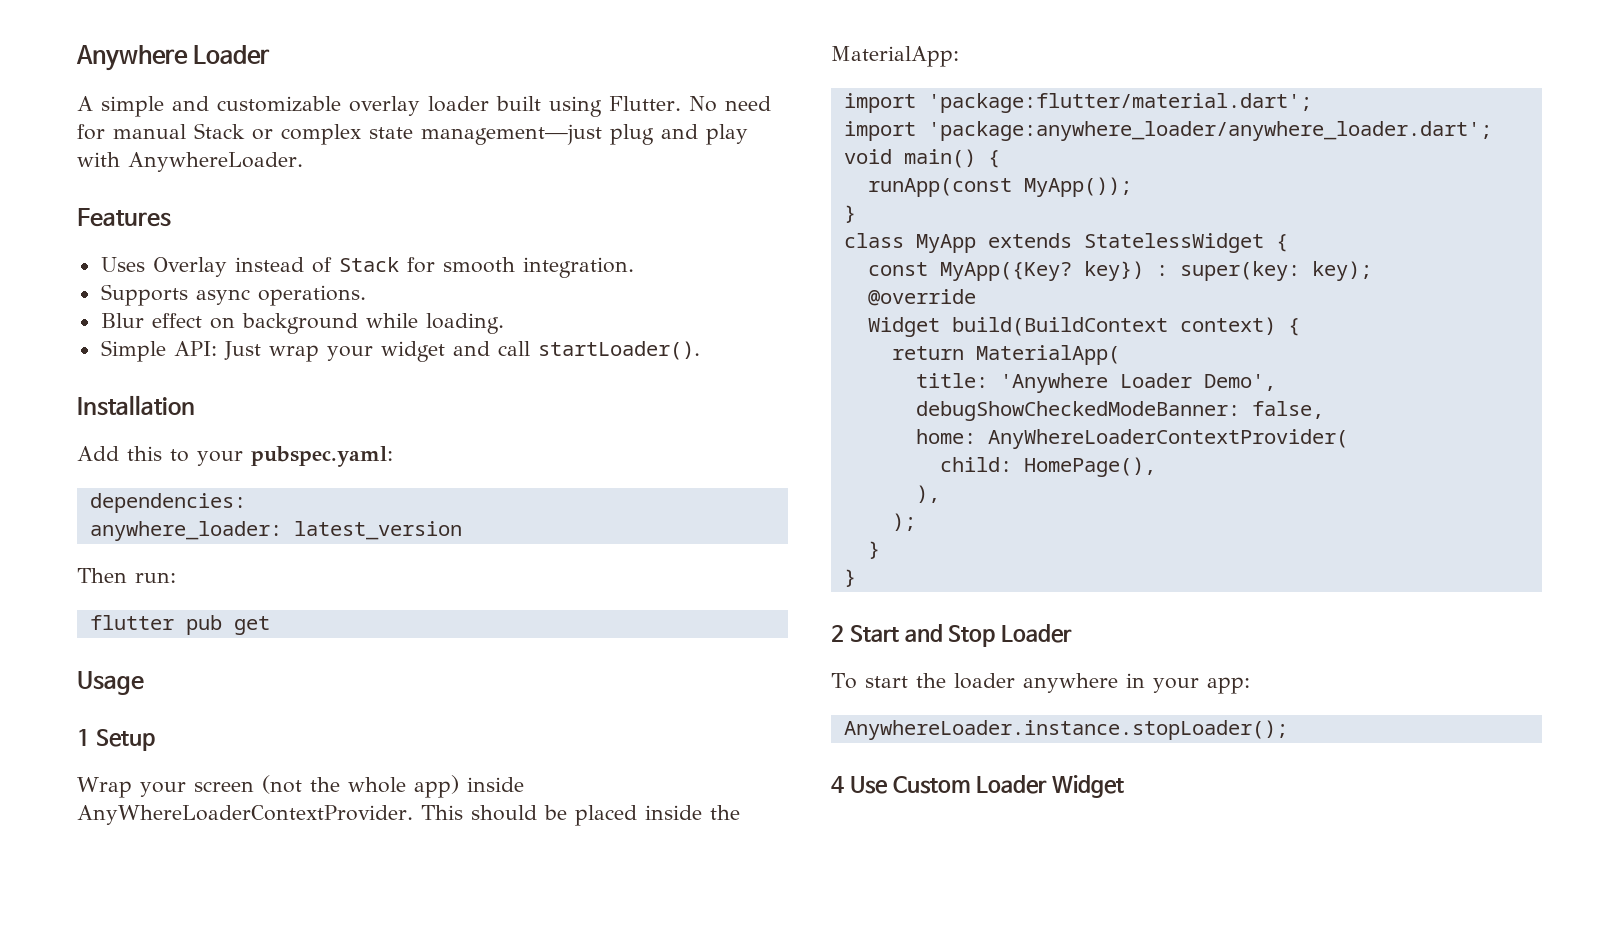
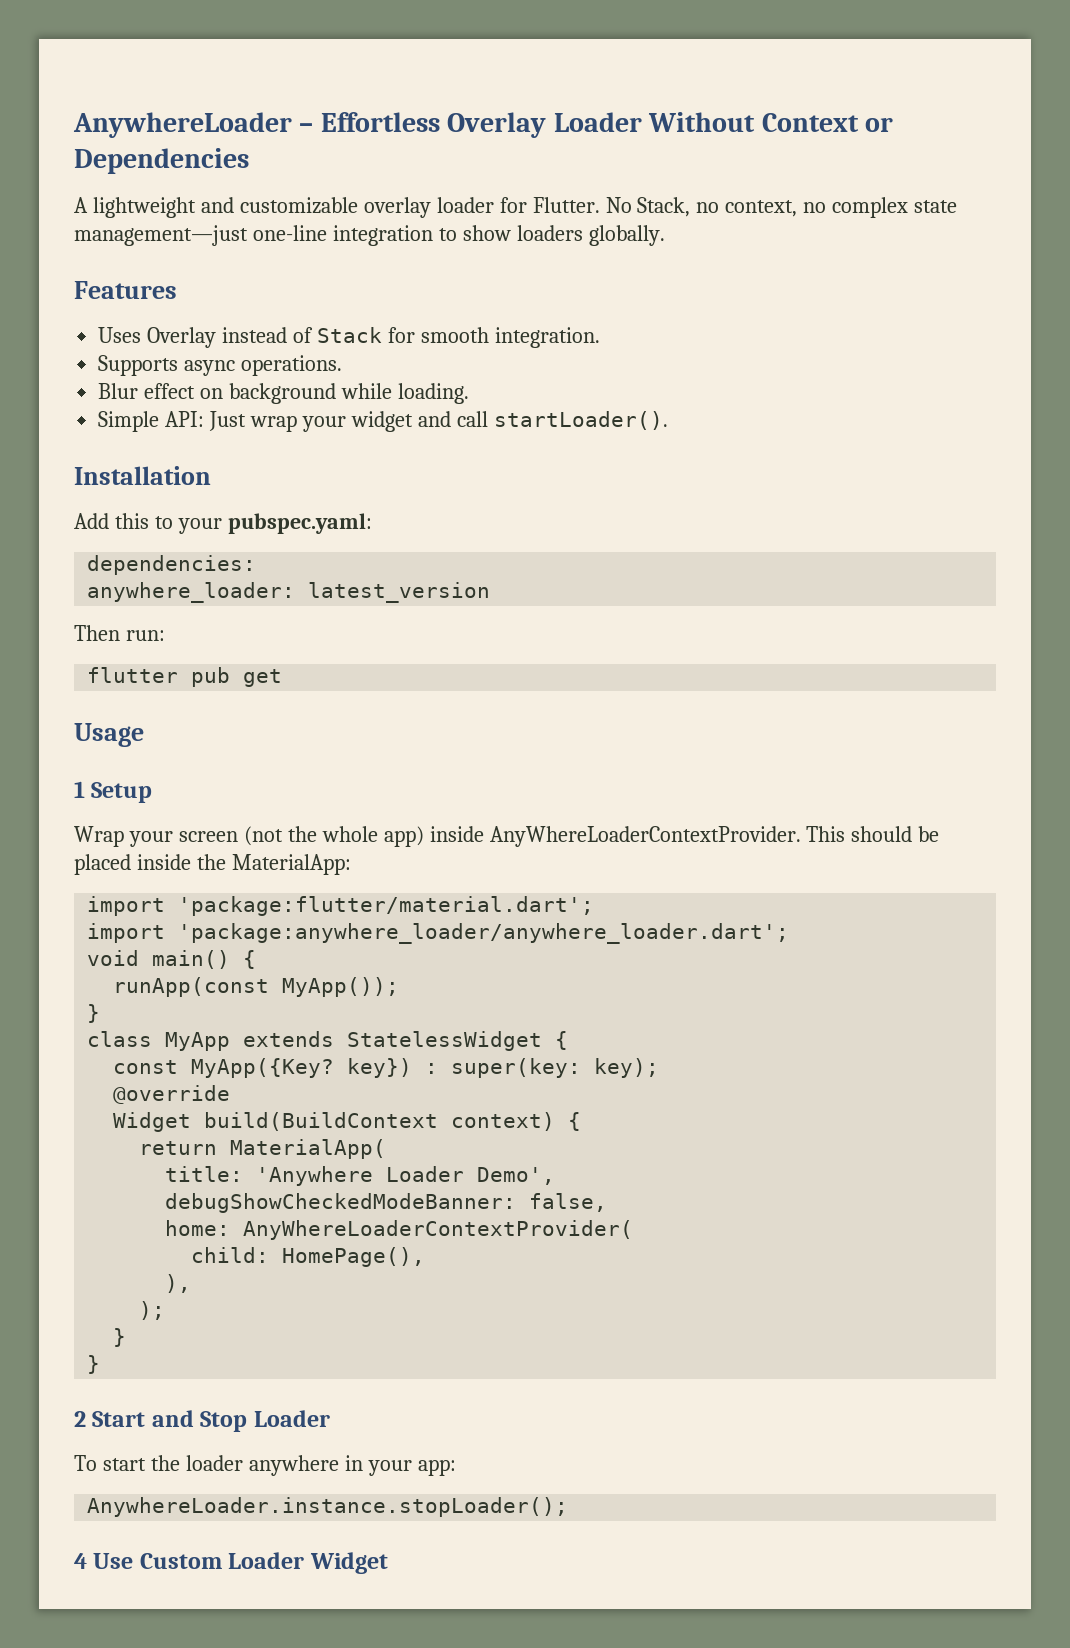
[76,45,271,71] Anywhere Loader -> [73,112,893,138] [74,148,249,174] AnywhereLoader – Effortless Overlay Loader Without Context or Dependencies
[101,96,164,117] simple -> [92,197,196,218] lightweight
[496,96,771,117] [77,123,748,145] [77,152,303,172] built using Flutter. No need for manual Stack or complex state management—just plug and play with AnywhereLoader. -> [499,197,958,218] [74,225,665,246] for Flutter. No Stack, no context, no complex state management—just one-line integration to show loaders globally.

